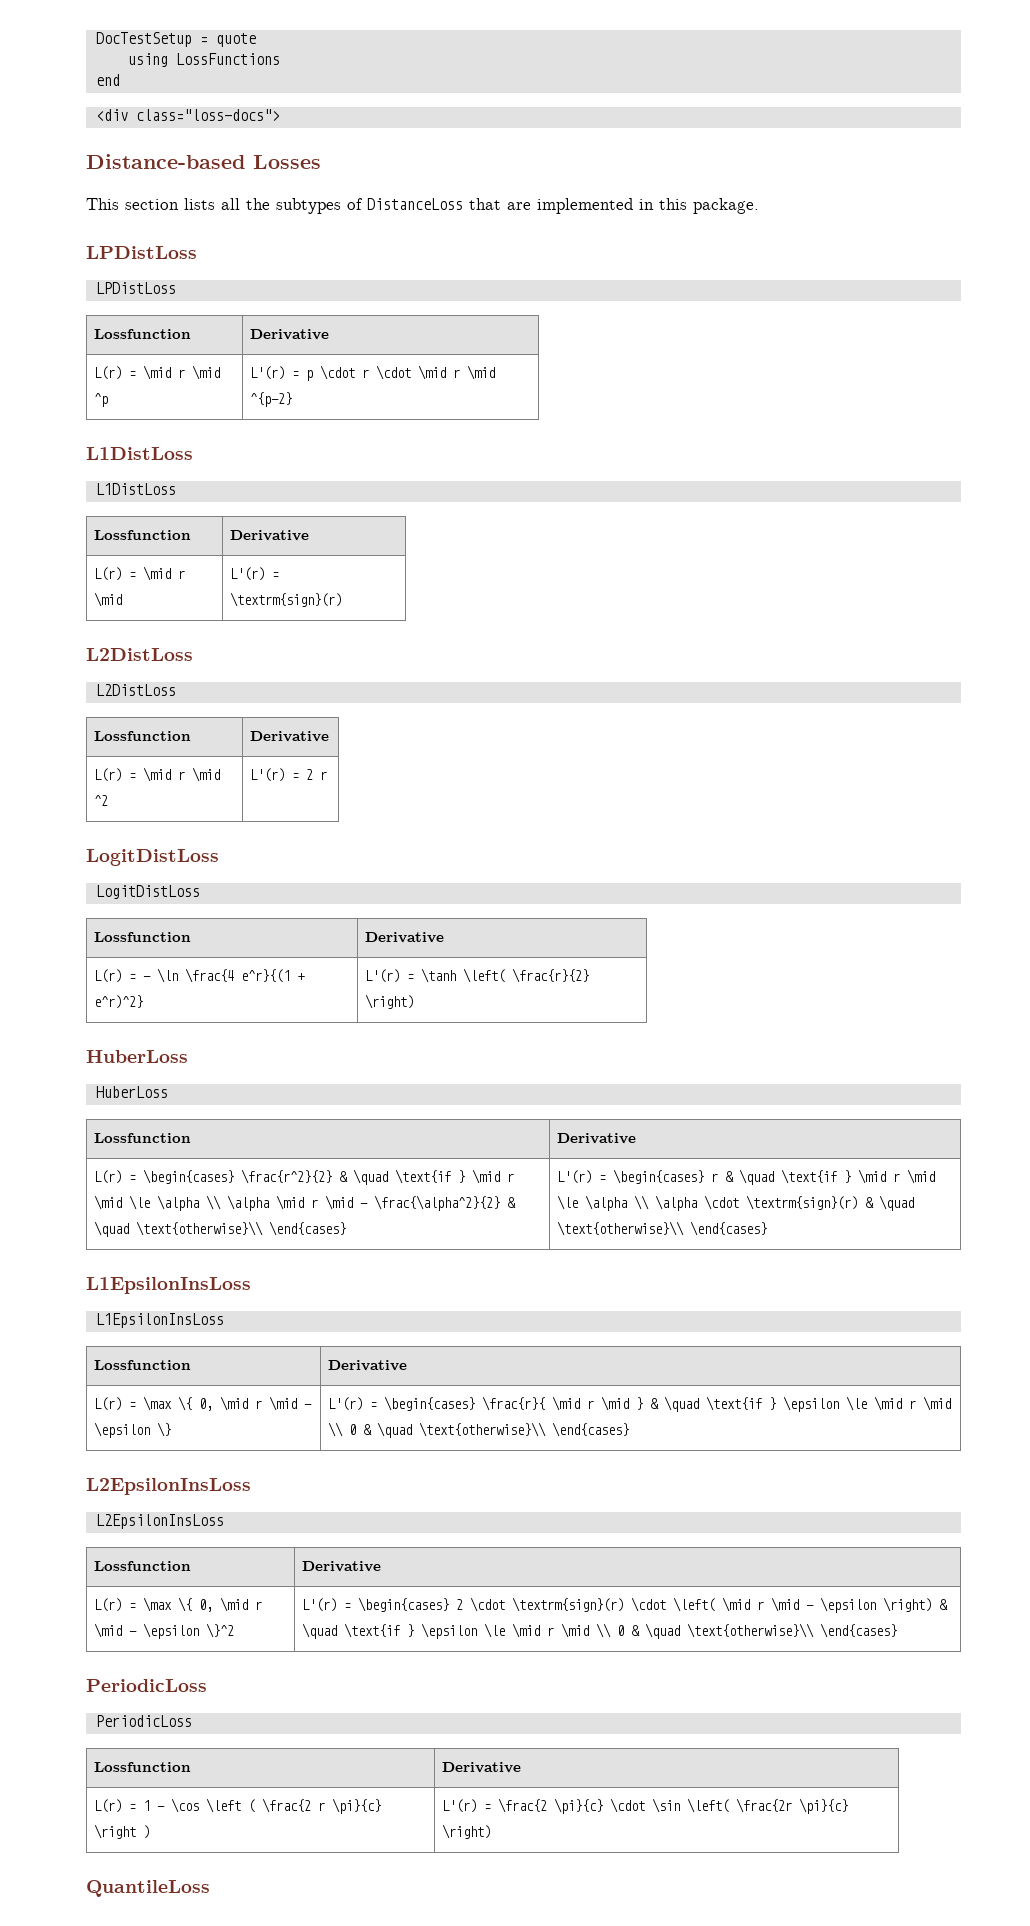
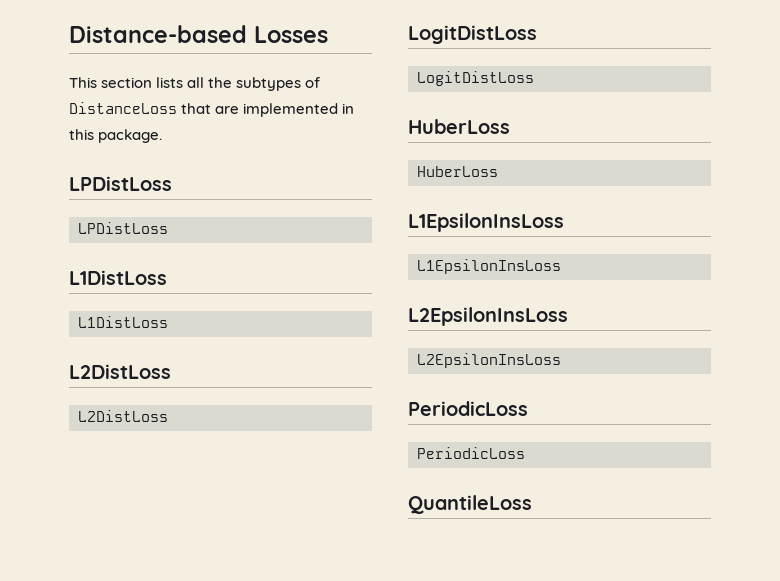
[95,32,256,47] [127,53,280,67] [95,74,120,86] [95,109,280,121] DocTestSetup = quote // using LossFunctions // end // <div class="loss-docs"> // -> (69, 34) none
[94,329,192,339] [250,329,330,340] [94,365,221,380] [94,393,109,407] [250,365,496,381] [250,392,293,407] [86,447,193,460] [95,483,176,495] [94,530,192,540] [230,530,310,541] [94,566,186,581] [94,592,123,607] [230,567,280,581] [230,592,343,607] [86,648,193,661] [95,684,176,696] [94,731,192,741] [250,731,330,742] [94,767,221,782] [94,795,109,806] [250,768,328,782] [86,849,219,866] [95,885,200,899] [94,932,192,942] [365,932,445,943] [94,968,306,983] [94,995,144,1009] [365,968,590,983] [365,994,415,1009] [86,1050,188,1063] [95,1086,168,1098] [94,1133,192,1143] [557,1133,637,1144] [94,1169,515,1185] [94,1195,517,1211] [94,1221,347,1237] [557,1169,936,1185] [557,1195,915,1211] [557,1221,768,1236] [86,1277,251,1294] [95,1313,224,1328] [94,1360,192,1370] [328,1360,408,1371] [94,1396,313,1411] [94,1422,172,1438] [328,1396,952,1412] [328,1422,630,1438] [86,1478,251,1495] [95,1514,224,1529] [94,1561,192,1571] [302,1561,382,1572] [94,1597,263,1612] [94,1623,235,1639] [302,1597,949,1613] [302,1623,898,1639] [86,1679,207,1692] [95,1715,192,1727] [94,1762,192,1772] [442,1762,522,1773] [94,1798,382,1814] [94,1824,151,1839] [442,1798,849,1814] [442,1824,492,1839] // Lossfunction | Derivative // L(r) = \mid r \mid ^p | L'(r) = p \cdot r \cdot \mid r \mid ^{p-2} // L1DistLoss // L1DistLoss // Lossfunction | Derivative // L(r) = \mid r \mid | L'(r) = \textrm{sign}(r) // L2DistLoss // L2DistLoss // Lossfunction | Derivative // L(r) = \mid r \mid ^2 | L'(r) = 2 r // LogitDistLoss // LogitDistLoss // Lossfunction | Derivative // L(r) = - \ln \frac{4 e^r}{(1 + e^r)^2} | L'(r) = \tanh \left( \frac{r}{2} \right) // HuberLoss // HuberLoss // Lossfunction | Derivative // L(r) = \begin{cases} \frac{r^2}{2} & \quad \text{if } \mid r \mid \le \alpha \\ \alpha \mid r \mid - \frac{\alpha^2}{2} & \quad \text{otherwise}\\ \end{cases} | L'(r) = \begin{cases} r & \quad \text{if } \mid r \mid \le \alpha \\ \alpha \cdot \textrm{sign}(r) & \quad \text{otherwise}\\ \end{cases} // L1EpsilonInsLoss // L1EpsilonInsLoss // Lossfunction | Derivative // L(r) = \max \{ 0, \mid r \mid - \epsilon \} | L'(r) = \begin{cases} \frac{r}{ \mid r \mid } & \quad \text{if } \epsilon \le \mid r \mid \\ 0 & \quad \text{otherwise}\\ \end{cases} // L2EpsilonInsLoss // L2EpsilonInsLoss // Lossfunction | Derivative // L(r) = \max \{ 0, \mid r \mid - \epsilon \}^2 | L'(r) = \begin{cases} 2 \cdot \textrm{sign}(r) \cdot \left( \mid r \mid - \epsilon \right) & \quad \text{if } \epsilon \le \mid r \mid \\ 0 & \quad \text{otherwise}\\ \end{cases} // PeriodicLoss // PeriodicLoss // Lossfunction | Derivative // L(r) = 1 - \cos \left ( \frac{2 r \pi}{c} \right ) | L'(r) = \frac{2 \pi}{c} \cdot \sin \left( \frac{2r \pi}{c} \right) -> [69,270,167,285] [78,316,168,328] [69,364,171,379] [78,410,168,422] [408,25,537,44] [417,71,534,86] [408,119,510,134] [417,166,498,177] [408,213,564,232] [417,259,561,274] [408,307,568,326] [417,353,561,368] [408,401,528,416] [417,447,525,459] // L1DistLoss // L1DistLoss // L2DistLoss // L2DistLoss // LogitDistLoss // LogitDistLoss // HuberLoss // HuberLoss // L1EpsilonInsLoss // L1EpsilonInsLoss // L2EpsilonInsLoss // L2EpsilonInsLoss // PeriodicLoss // PeriodicLoss

